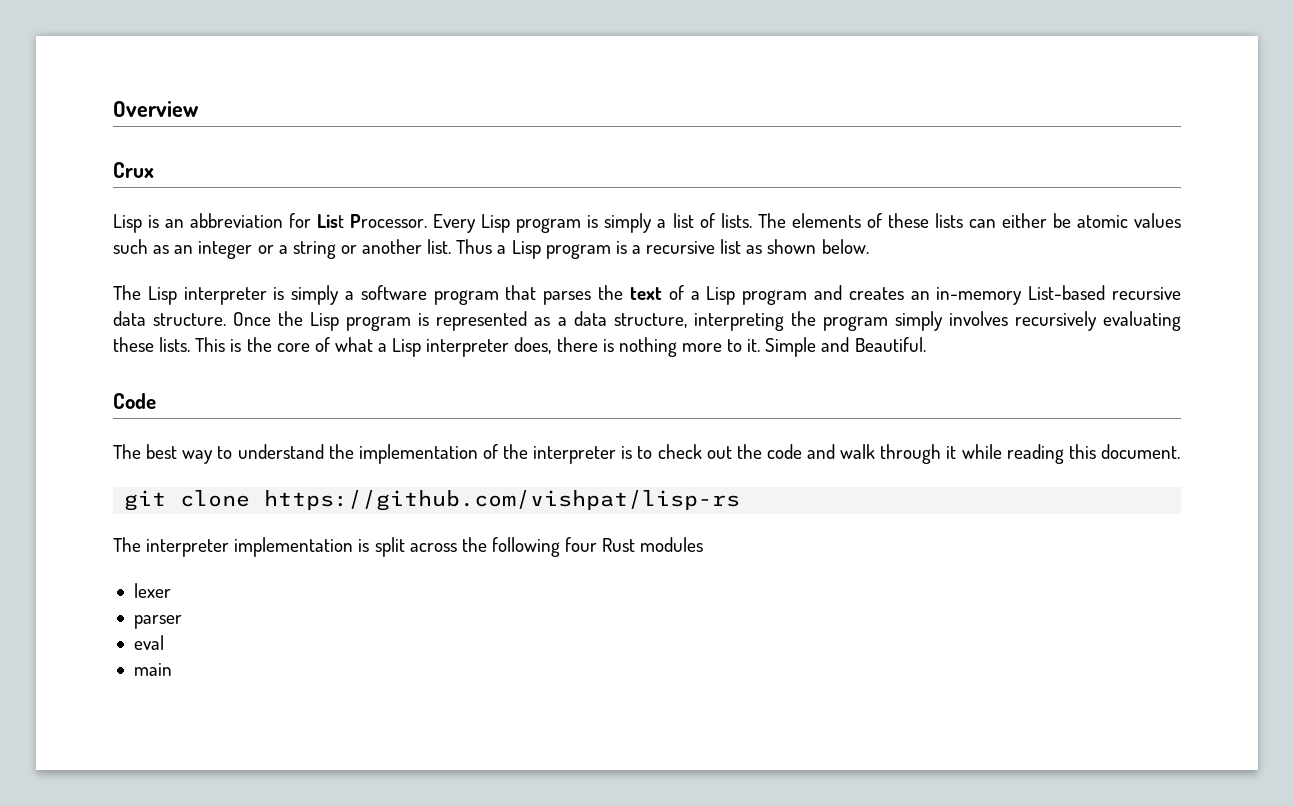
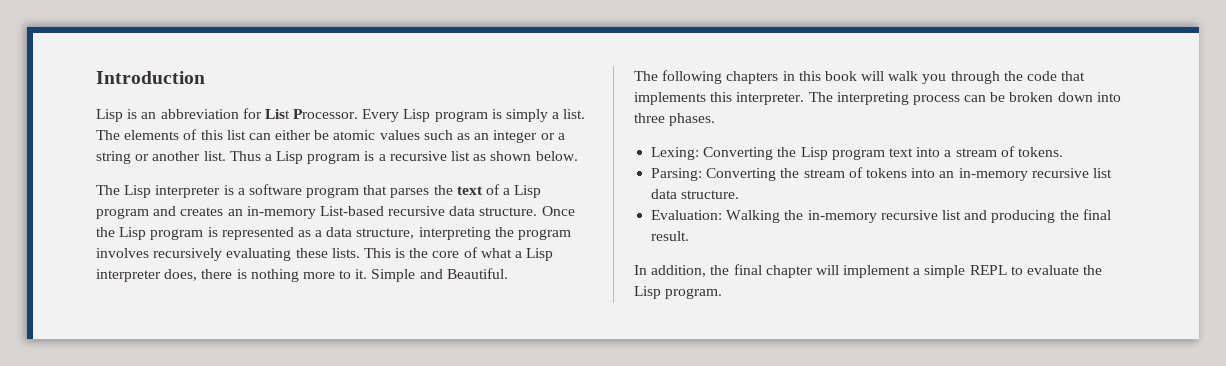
[113,101,199,117] [113,162,154,178] Overview // Crux -> [96,71,205,84] Introduction
[672,213,752,228] list of lists. -> [563,109,586,119] list.
[887,213,963,228] these lists -> [200,130,246,140] this list
[291,285,340,305] simply -> (234, 190) none
[894,311,943,331] simply -> (572, 234) none
[113,393,156,409] [113,444,1180,464] [124,490,741,511] [113,537,704,557] [133,583,171,598] [133,615,182,629] [133,635,164,650] [133,663,172,676] // Code // The best way to understand the implementation of the interpreter is to check out the code and walk through it while reading this document. // git clone https://github.com/vishpat/lisp-rs // The interpreter implementation is split across the following four Rust modules // lexer // parser // eval // main -> [634,70,1086,84] [634,92,1121,105] [634,113,716,126] [651,146,1063,160] [651,167,1112,181] [651,189,740,199] [651,209,1111,223] [651,231,690,241] [634,264,1103,278] [634,286,723,299] // The following chapters in this book will walk you through the code that implements this interpreter. The interpreting process can be broken down into three phases. // Lexing: Converting the Lisp program text into a stream of tokens. // Parsing: Converting the stream of tokens into an in-memory recursive list data structure. // Evaluation: Walking the in-memory recursive list and producing the final result. // In addition, the final chapter will implement a simple REPL to evaluate the Lisp program.

